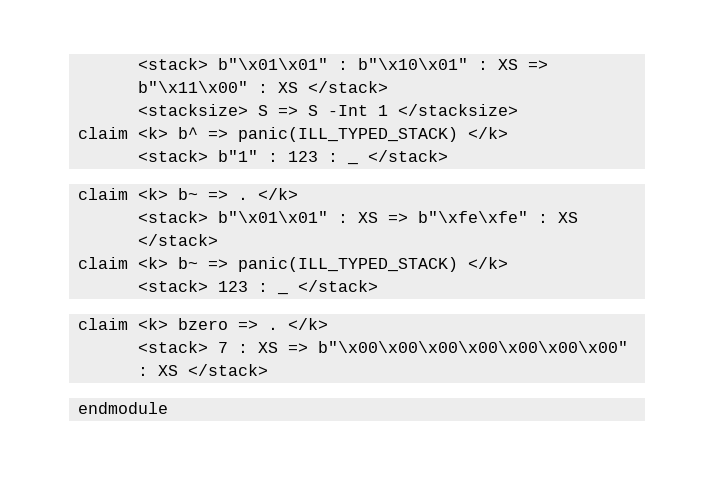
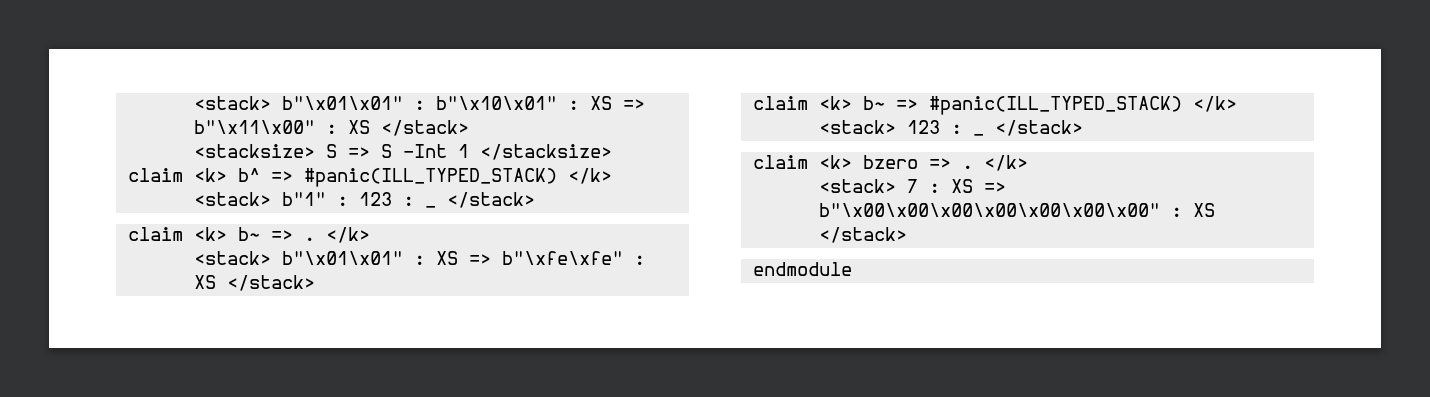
[238,127,459,142] panic(ILL_TYPED_STACK) -> [304,168,558,187] #panic(ILL_TYPED_STACK)
[238,257,459,272] panic(ILL_TYPED_STACK) -> [929,96,1183,115] #panic(ILL_TYPED_STACK)

